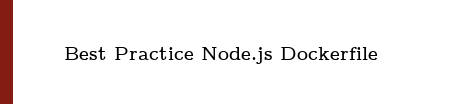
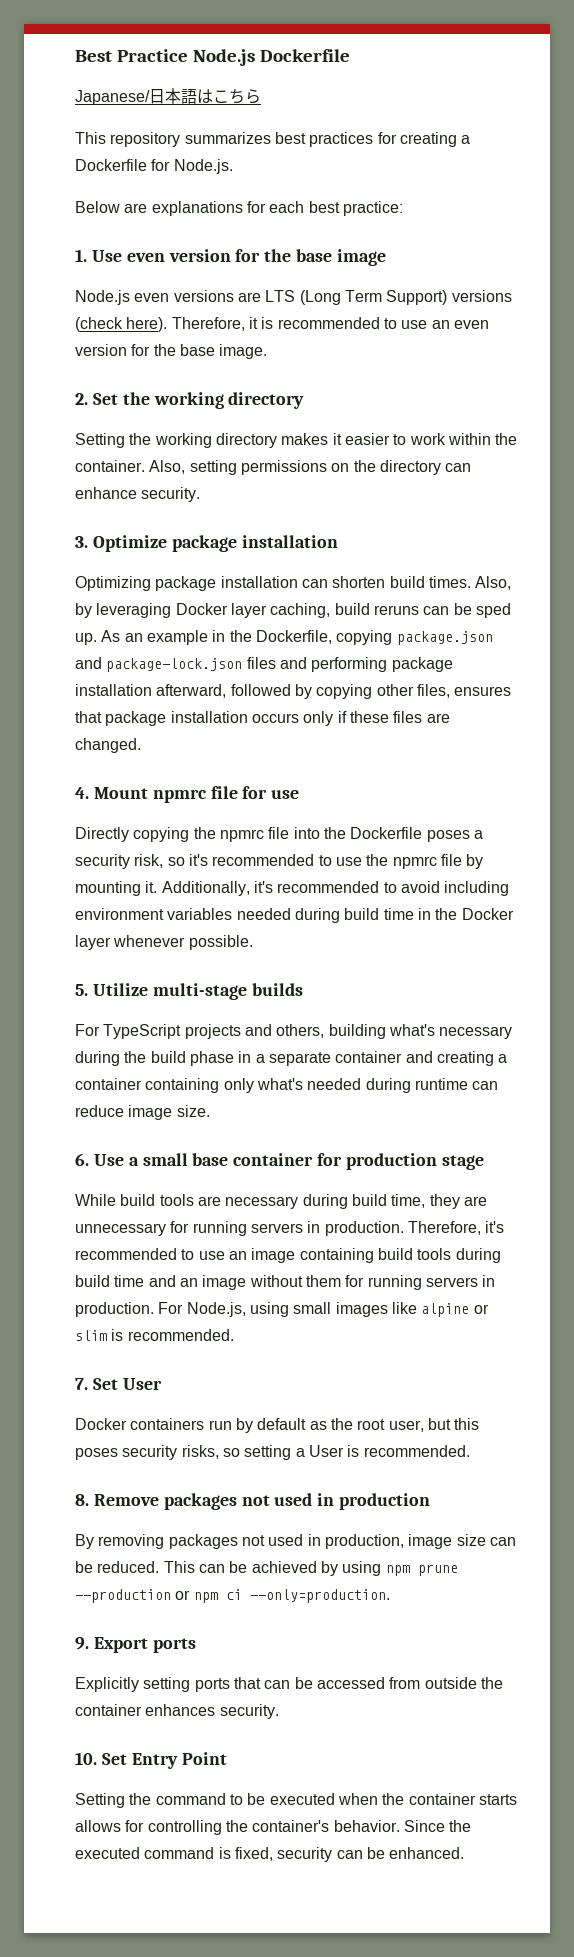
(378, 53) none -> [75,88,261,105] [75,132,471,147] [75,159,233,174] [75,201,403,216] [75,249,387,266] [75,290,512,305] [75,317,489,332] [75,344,268,359] [75,392,305,409] [75,433,518,448] [75,460,472,475] [75,487,201,502] [75,535,338,552] [75,576,512,591] [75,603,511,618] [75,630,493,645] [75,657,453,672] [75,684,512,699] [75,711,450,726] [75,738,141,753] [75,786,300,803] [75,827,483,842] [75,854,484,869] [75,881,510,896] [75,908,514,923] [75,935,253,950] [75,983,303,1000] [75,1024,513,1039] [75,1051,508,1066] [75,1078,499,1093] [75,1105,210,1120] [75,1153,484,1170] [75,1194,487,1209] [75,1221,505,1236] [75,1248,501,1263] [75,1275,496,1290] [75,1302,489,1317] [75,1329,234,1341] [75,1378,162,1390] [75,1418,480,1433] [75,1445,470,1460] [75,1493,431,1510] [75,1534,516,1549] [75,1561,458,1576] [75,1589,390,1603] [75,1637,196,1653] [75,1677,503,1692] [75,1704,279,1719] [75,1752,227,1769] [75,1793,517,1808] [75,1820,472,1835] [75,1847,465,1862] // Japanese/日本語はこちら // This repository summarizes best practices for creating a Dockerfile for Node.js. // Below are explanations for each best practice: // 1. Use even version for the base image // Node.js even versions are LTS (Long Term Support) versions (check here). Therefore, it is recommended to use an even version for the base image. // 2. Set the working directory // Setting the working directory makes it easier to work within the container. Also, setting permissions on the directory can enhance security. // 3. Optimize package installation // Optimizing package installation can shorten build times. Also, by leveraging Docker layer caching, build reruns can be sped up. As an example in the Dockerfile, copying package.json and package-lock.json files and performing package installation afterward, followed by copying other files, ensures that package installation occurs only if these files are changed. // 4. Mount npmrc file for use // Directly copying the npmrc file into the Dockerfile poses a security risk, so it's recommended to use the npmrc file by mounting it. Additionally, it's recommended to avoid including environment variables needed during build time in the Docker layer whenever possible. // 5. Utilize multi-stage builds // For TypeScript projects and others, building what's necessary during the build phase in a separate container and creating a container containing only what's needed during runtime can reduce image size. // 6. Use a small base container for production stage // While build tools are necessary during build time, they are unnecessary for running servers in production. Therefore, it's recommended to use an image containing build tools during build time and an image without them for running servers in production. For Node.js, using small images like alpine or slim is recommended. // 7. Set User // Docker containers run by default as the root user, but this poses security risks, so setting a User is recommended. // 8. Remove packages not used in production // By removing packages not used in production, image size can be reduced. This can be achieved by using npm prune --production or npm ci --only=production. // 9. Export ports // Explicitly setting ports that can be accessed from outside the container enhances security. // 10. Set Entry Point // Setting the command to be executed when the container starts allows for controlling the container's behavior. Since the executed command is fixed, security can be enhanced.

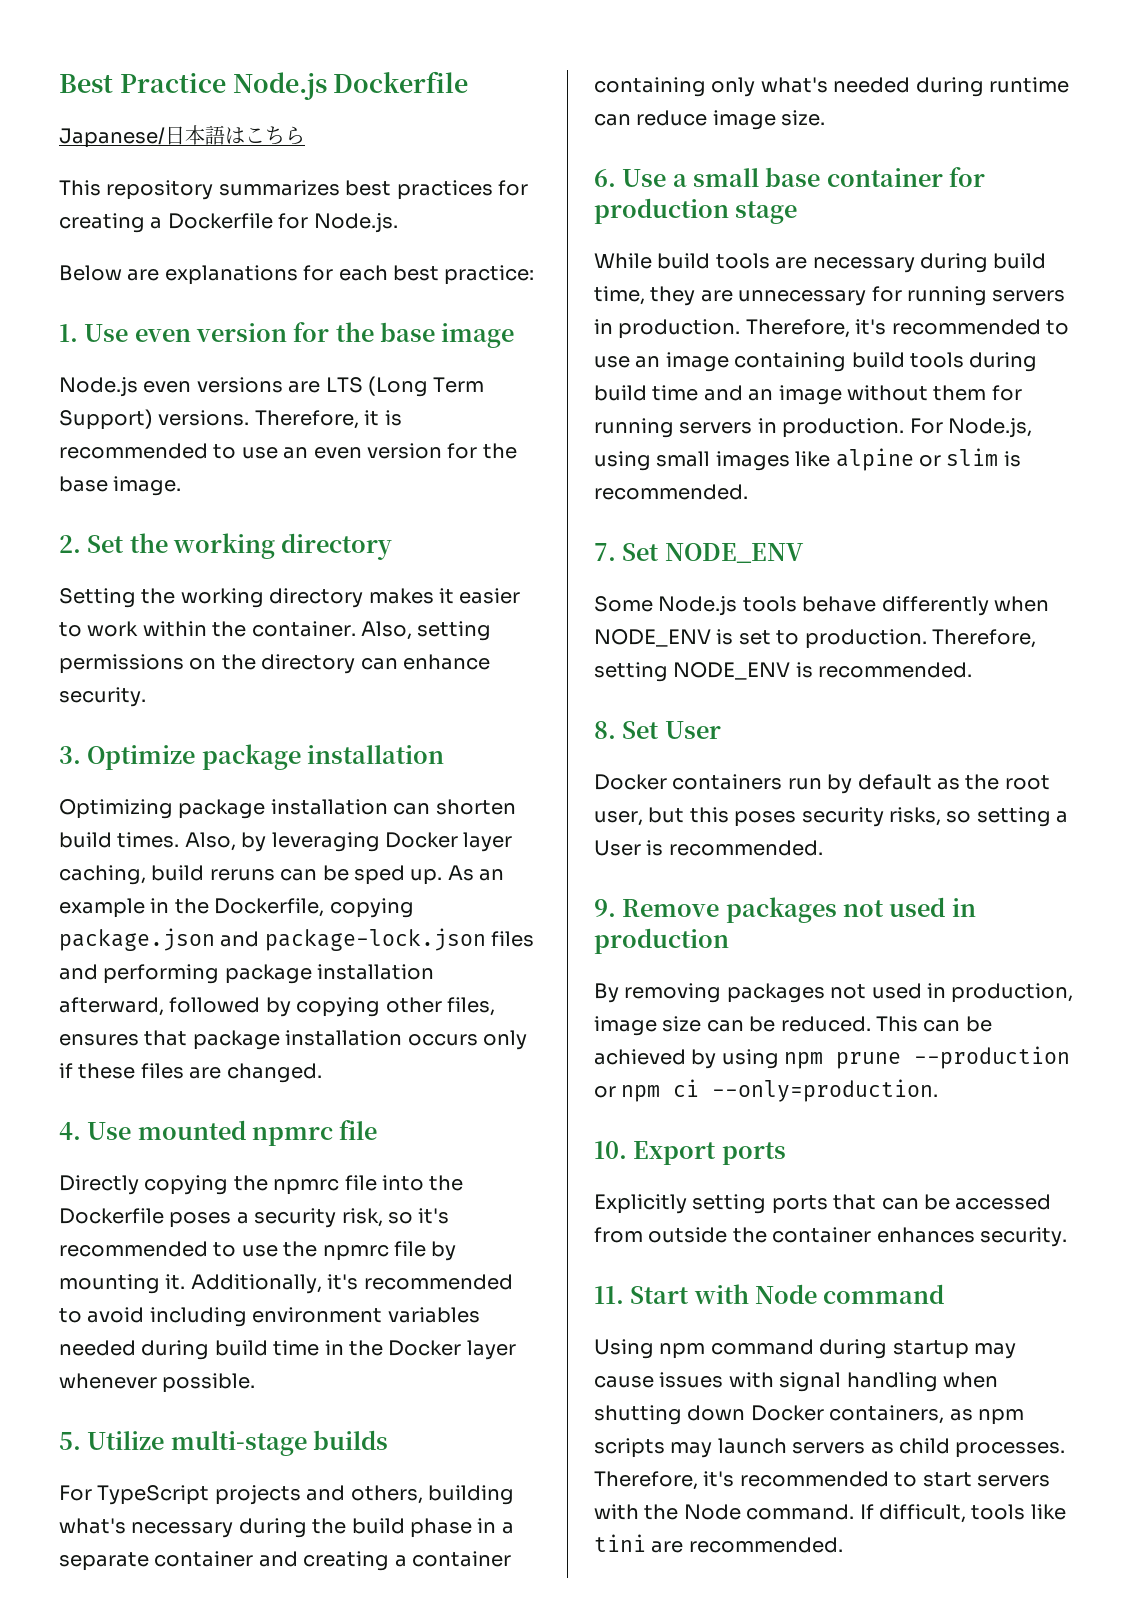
[451,290,512,302] [75,317,168,332] versions (check here). -> [158,410,250,426] versions.
[93,786,300,803] Mount npmrc file for use -> [87,1120,378,1146] Use mounted npmrc file
(118, 1384) none -> [664,543,804,563] [594,596,1049,616] [594,629,1036,649] [594,662,973,682] [594,721,660,739] NODE_ENV // Some Node.js tools behave differently when NODE_ENV is set to production. Therefore, setting NODE_ENV is recommended. // 8. Set
[75,1494,89,1506] 8. -> [594,899,616,917] 9.
[75,1637,89,1650] 9. -> [594,1141,627,1159] 10.
[75,1752,227,1769] [75,1793,517,1808] [75,1820,472,1835] [75,1847,465,1862] 10. Set Entry Point // Setting the command to be executed when the container starts allows for controlling the container's behavior. Since the executed command is fixed, security can be enhanced. -> [594,1284,945,1304] [594,1339,1016,1359] [594,1372,998,1392] [594,1405,1024,1425] [594,1438,1066,1458] [594,1471,1050,1490] [594,1504,1066,1523] [594,1534,843,1553] 11. Start with Node command // Using npm command during startup may cause issues with signal handling when shutting down Docker containers, as npm scripts may launch servers as child processes. Therefore, it's recommended to start servers with the Node command. If difficult, tools like tini are recommended.

